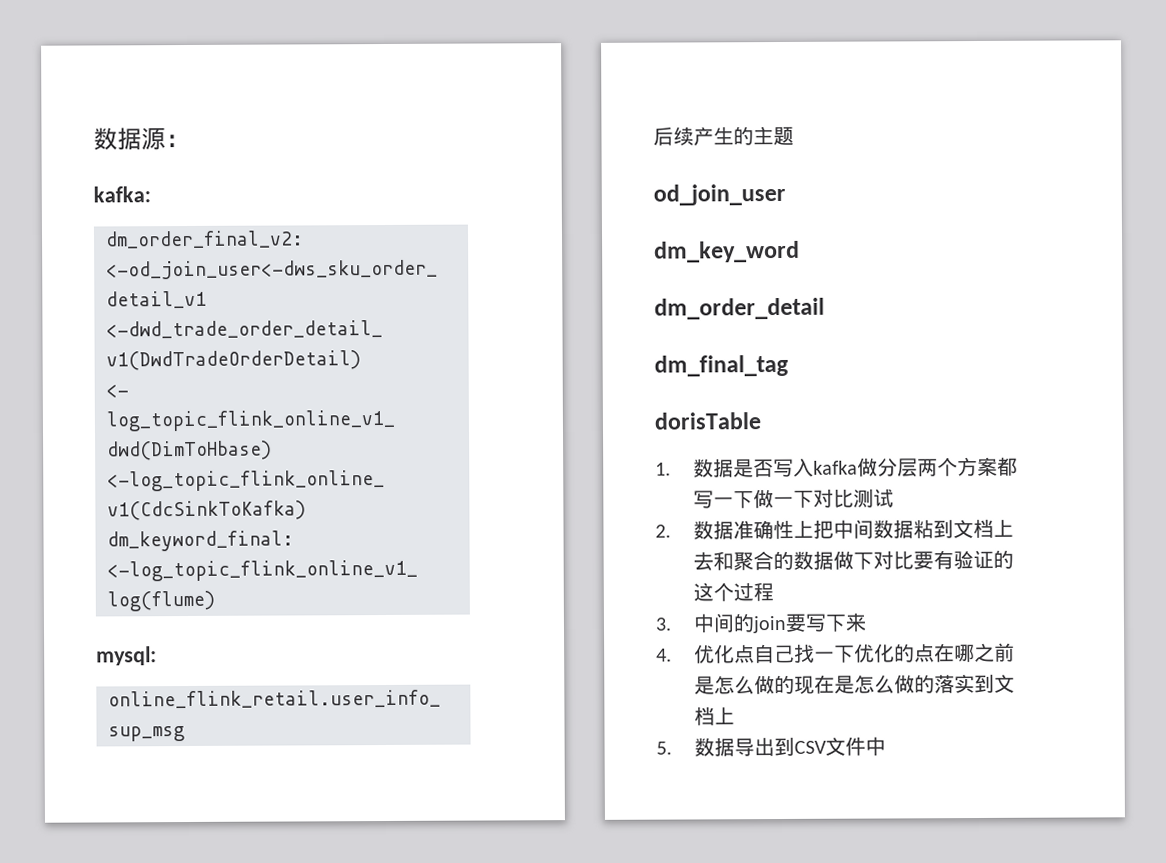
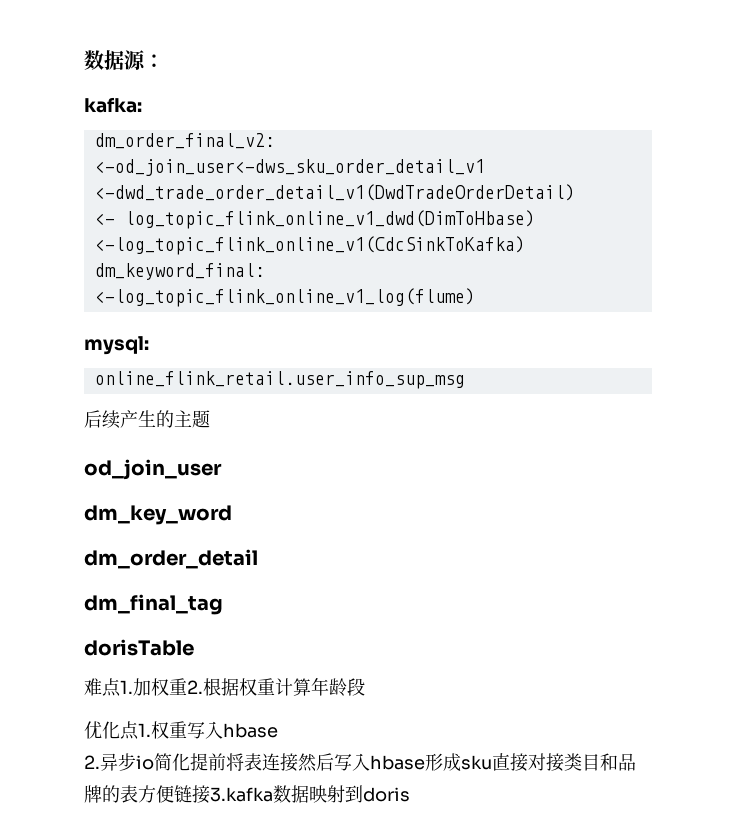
[655,456,1018,478] [692,488,894,509] [655,518,1014,540] [692,549,1014,571] [692,582,774,602] [655,612,867,634] [656,642,1015,664] [693,673,1015,695] [693,706,735,726] [656,736,886,757] 1.数据是否写入kafka做分层两个方案都写一下做一下对比测试 // 2.数据准确性上把中间数据粘到文档上去和聚合的数据做下对比要有验证的这个过程 // 3.中间的join要写下来 // 4.优化点自己找一下优化的点在哪之前是怎么做的现在是怎么做的落实到文档上 // 5.数据导出到CSV文件中 -> [84,677,365,697] [84,721,278,740] [84,753,636,772] [84,785,410,804] 难点1.加权重2.根据权重计算年龄段 // 优化点1.权重写入hbase // 2.异步io简化提前将表连接然后写入hbase形成sku直接对接类目和品牌的表方便链接3.kafka数据映射到doris

